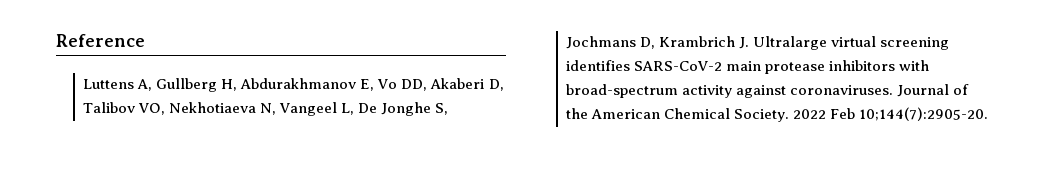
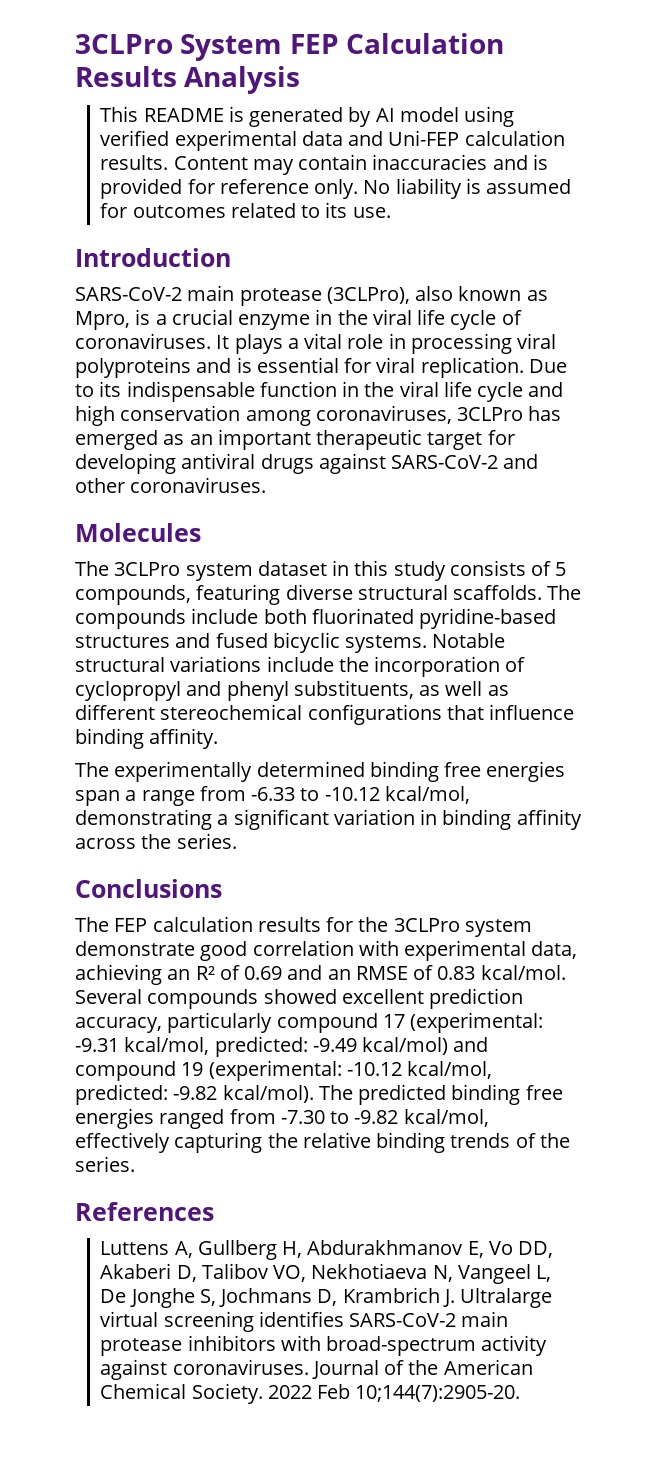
[56,34,145,47] Reference -> [75,33,505,61] [75,66,301,94] [100,106,515,127] [100,130,565,151] [100,154,548,175] [100,178,572,199] [100,202,391,218] [75,248,231,267] [75,285,548,306] [75,309,522,330] [75,333,557,354] [75,357,567,378] [75,381,564,402] [75,405,562,426] [75,429,515,450] [75,453,539,474] [75,477,267,493] [75,523,201,542] [75,560,567,581] [75,584,582,605] [75,608,557,629] [75,632,506,653] [75,656,526,677] [75,680,509,701] [75,704,575,725] [75,728,219,749] [75,761,566,782] [75,786,470,806] [75,809,582,830] [75,833,237,849] [75,879,222,898] [75,916,532,937] [75,940,578,961] [75,964,566,985] [75,988,524,1009] [75,1012,544,1033] [75,1036,489,1057] [75,1060,493,1081] [75,1084,563,1105] [75,1108,489,1129] [75,1132,570,1153] [75,1156,135,1172] [75,1202,214,1221] 3CLPro System FEP Calculation Results Analysis // This README is generated by AI model using verified experimental data and Uni-FEP calculation results. Content may contain inaccuracies and is provided for reference only. No liability is assumed for outcomes related to its use. // Introduction // SARS-CoV-2 main protease (3CLPro), also known as Mpro, is a crucial enzyme in the viral life cycle of coronaviruses. It plays a vital role in processing viral polyproteins and is essential for viral replication. Due to its indispensable function in the viral life cycle and high conservation among coronaviruses, 3CLPro has emerged as an important therapeutic target for developing antiviral drugs against SARS-CoV-2 and other coronaviruses. // Molecules // The 3CLPro system dataset in this study consists of 5 compounds, featuring diverse structural scaffolds. The compounds include both fluorinated pyridine-based structures and fused bicyclic systems. Notable structural variations include the incorporation of cyclopropyl and phenyl substituents, as well as different stereochemical configurations that influence binding affinity. // The experimentally determined binding free energies span a range from -6.33 to -10.12 kcal/mol, demonstrating a significant variation in binding affinity across the series. // Conclusions // The FEP calculation results for the 3CLPro system demonstrate good correlation with experimental data, achieving an R² of 0.69 and an RMSE of 0.83 kcal/mol. Several compounds showed excellent prediction accuracy, particularly compound 17 (experimental: -9.31 kcal/mol, predicted: -9.49 kcal/mol) and compound 19 (experimental: -10.12 kcal/mol, predicted: -9.82 kcal/mol). The predicted binding free energies ranged from -7.30 to -9.82 kcal/mol, effectively capturing the relative binding trends of the series. // References

